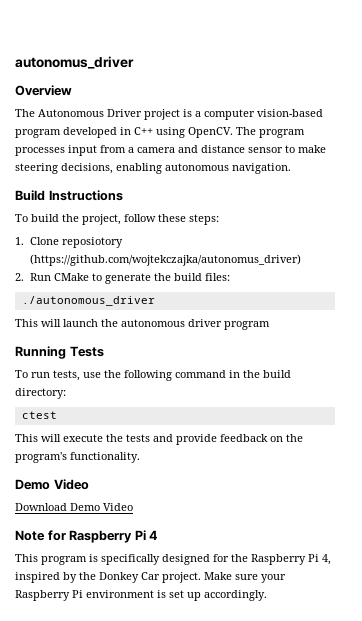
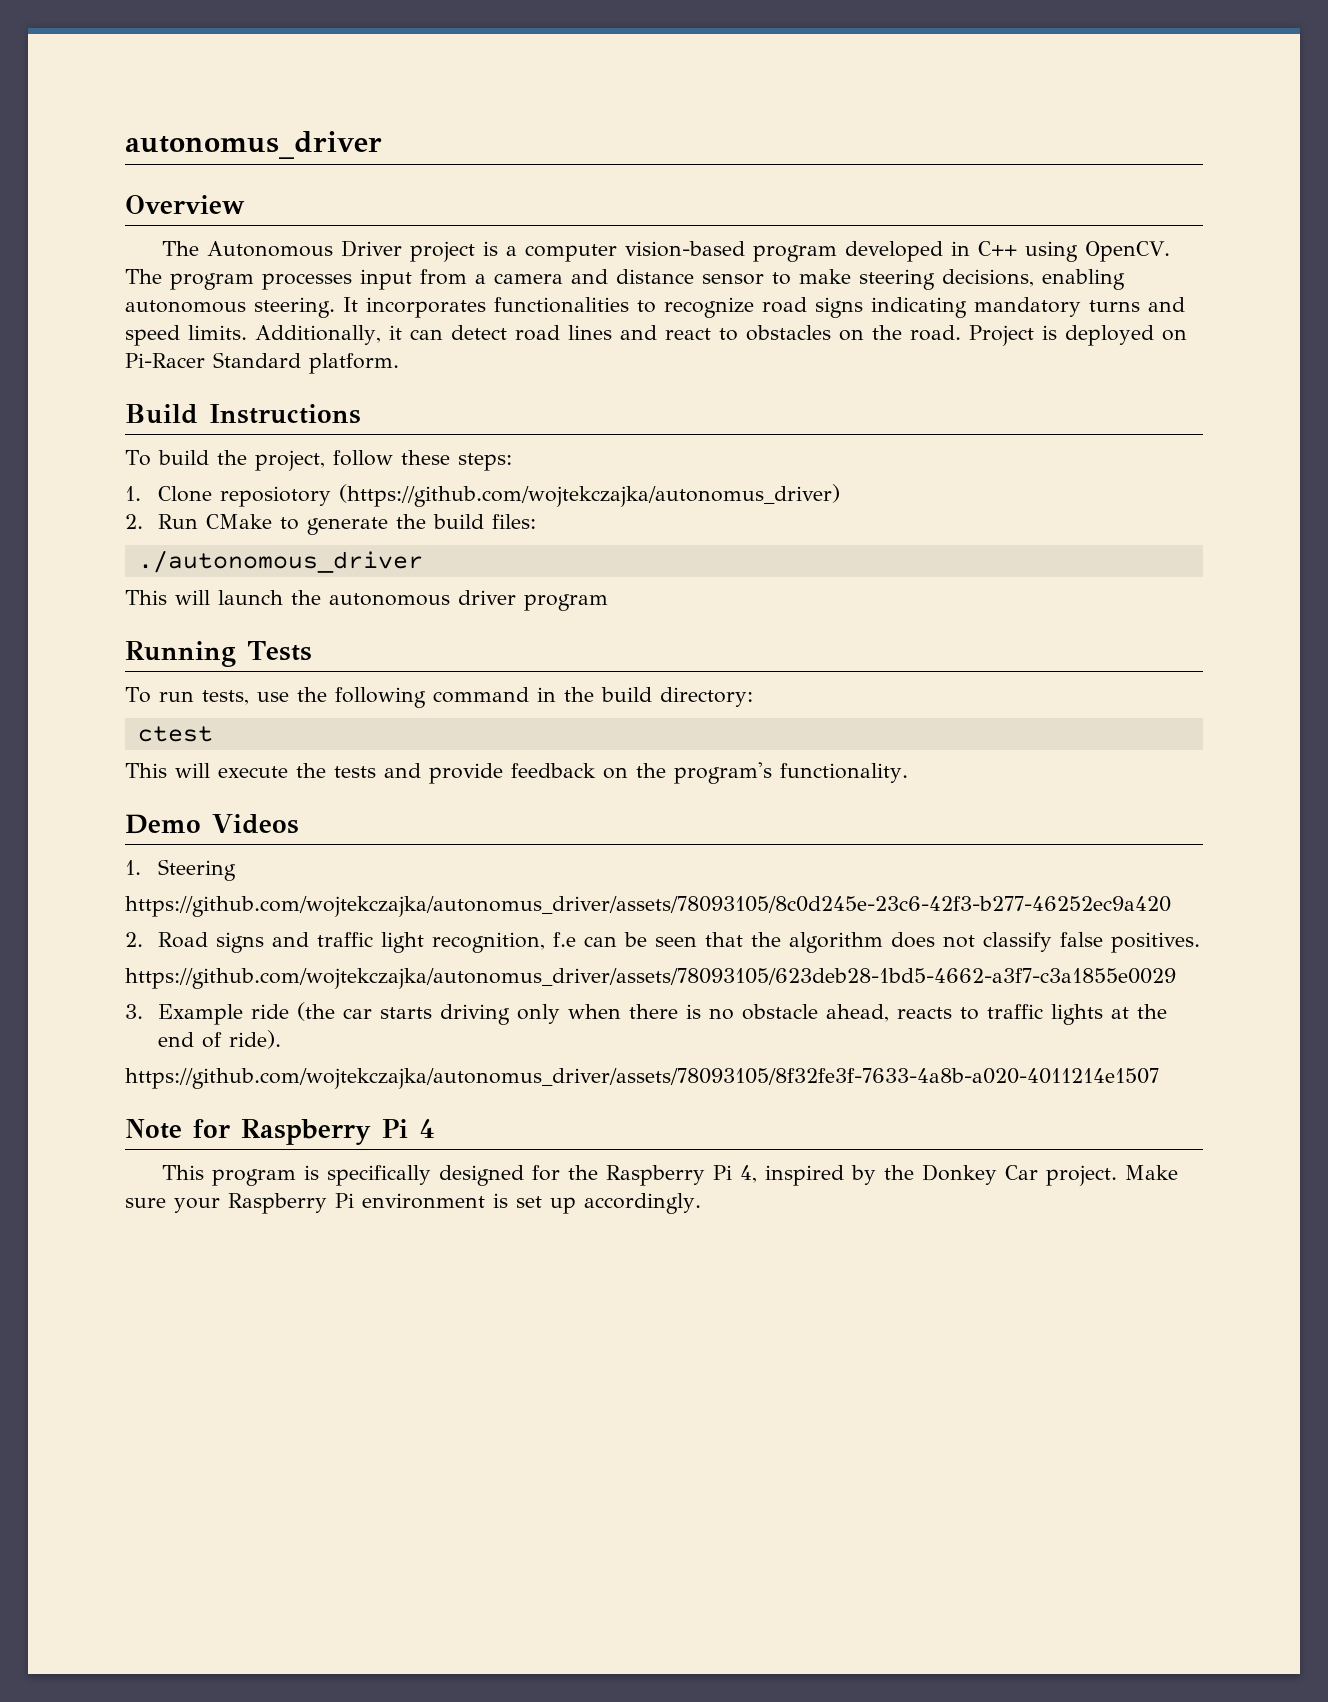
[232,163,291,174] navigation. -> [254,297,1185,318] [125,325,1187,346] [125,352,399,374] steering. It incorporates functionalities to recognize road signs indicating mandatory turns and speed limits. Additionally, it can detect road lines and react to obstacles on the road. Project is deployed on Pi-Racer Standard platform.
[53,479,89,490] [15,503,133,511] Video // Download Demo Video -> [212,814,299,834] [125,859,236,881] [125,896,1171,917] [125,932,1200,953] [125,968,1176,989] [125,1002,1167,1025] [157,1030,281,1049] [125,1068,1159,1089] Videos // 1. Steering // https://github.com/wojtekczajka/autonomus_driver/assets/78093105/8c0d245e-23c6-42f3-b277-46252ec9a420 // 2. Road signs and traffic light recognition, f.e can be seen that the algorithm does not classify false positives. // https://github.com/wojtekczajka/autonomus_driver/assets/78093105/623deb28-1bd5-4662-a3f7-c3a1855e0029 // 3. Example ride (the car starts driving only when there is no obstacle ahead, reacts to traffic lights at the end of ride). // https://github.com/wojtekczajka/autonomus_driver/assets/78093105/8f32fe3f-7633-4a8b-a020-4011214e1507

